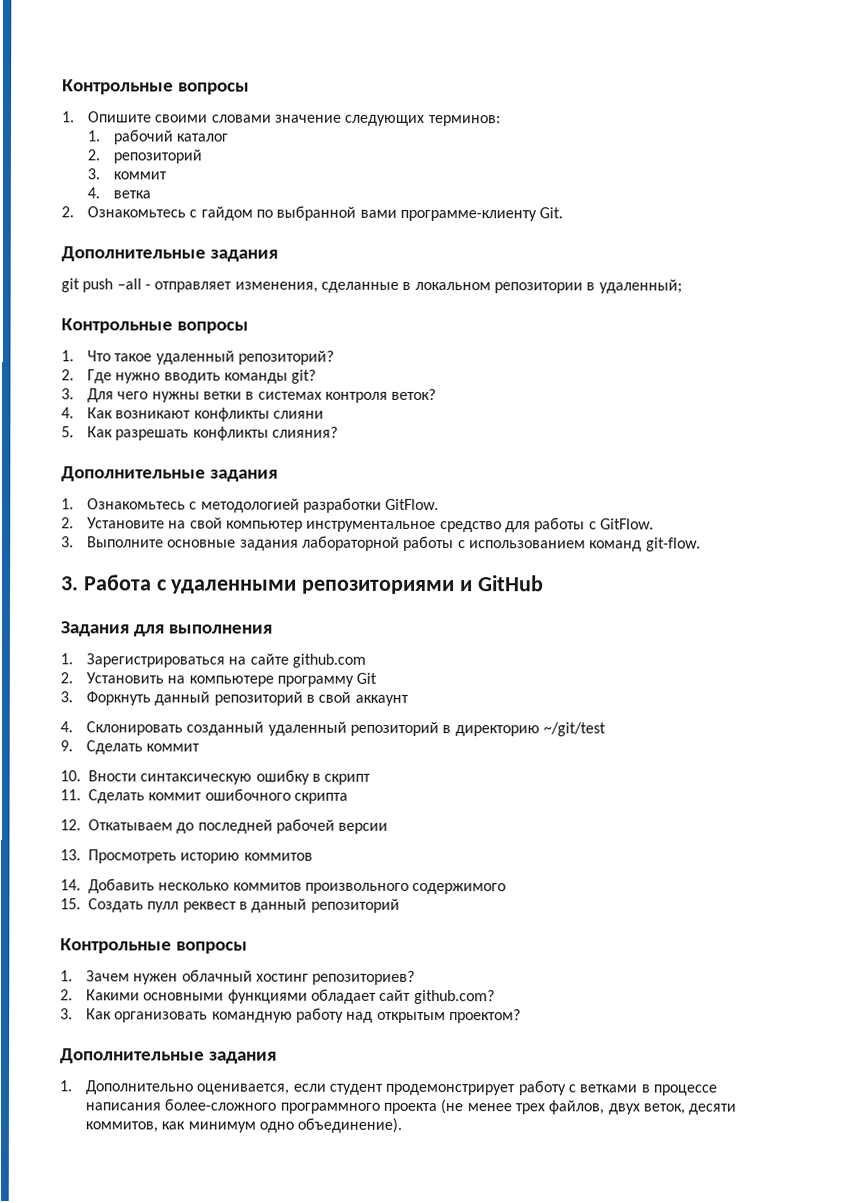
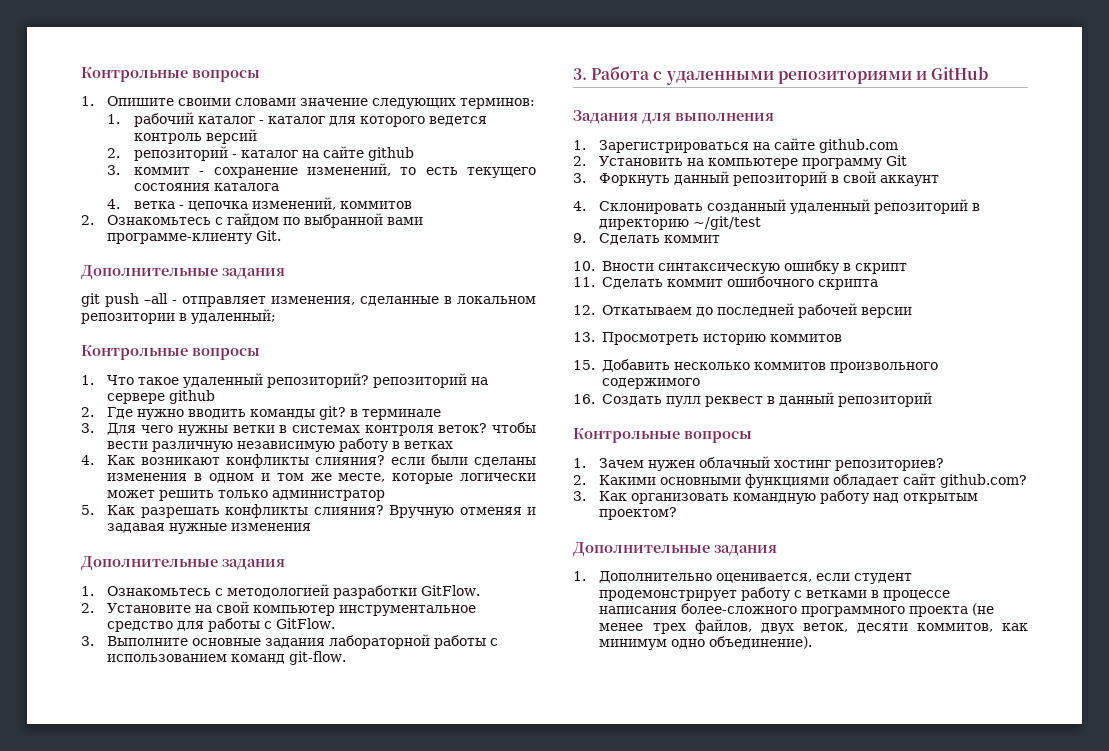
[87,149,203,164] [87,168,168,180] [87,187,152,199] // 2. репозиторий // 3. коммит // 4. ветка -> [258,116,487,127] [133,129,257,144] [107,146,414,161] [107,163,536,178] [133,183,279,191] [107,197,412,211] - каталог для которого ведется контроль версий // 2. репозиторий - каталог на сайте github // 3. коммит - сохранение изменений, то есть текущего состояния каталога // 4. ветка - цепочка изменений, коммитов
(334, 357) none -> [373,373,489,388] [107,390,216,404] репозиторий на сервере github
(317, 376) none -> [350,409,442,420] в терминале
[61,407,324,422] // 4. Как возникают конфликты слияни -> [492,422,536,433] [107,438,454,452] [81,454,536,468] [107,473,536,484] [107,490,386,501] чтобы вести различную независимую работу в ветках // 4. Как возникают конфликты слияния? если были сделаны изменения в одном и том же месте, которые логически может решить только администратор
(338, 432) none -> [389,505,536,518] [107,523,312,534] Вручную отменяя и задавая нужные изменения
[60,879,81,891] 14. -> [573,360,595,370] 15.
[60,898,81,910] 15. -> [573,394,595,404] 16.

